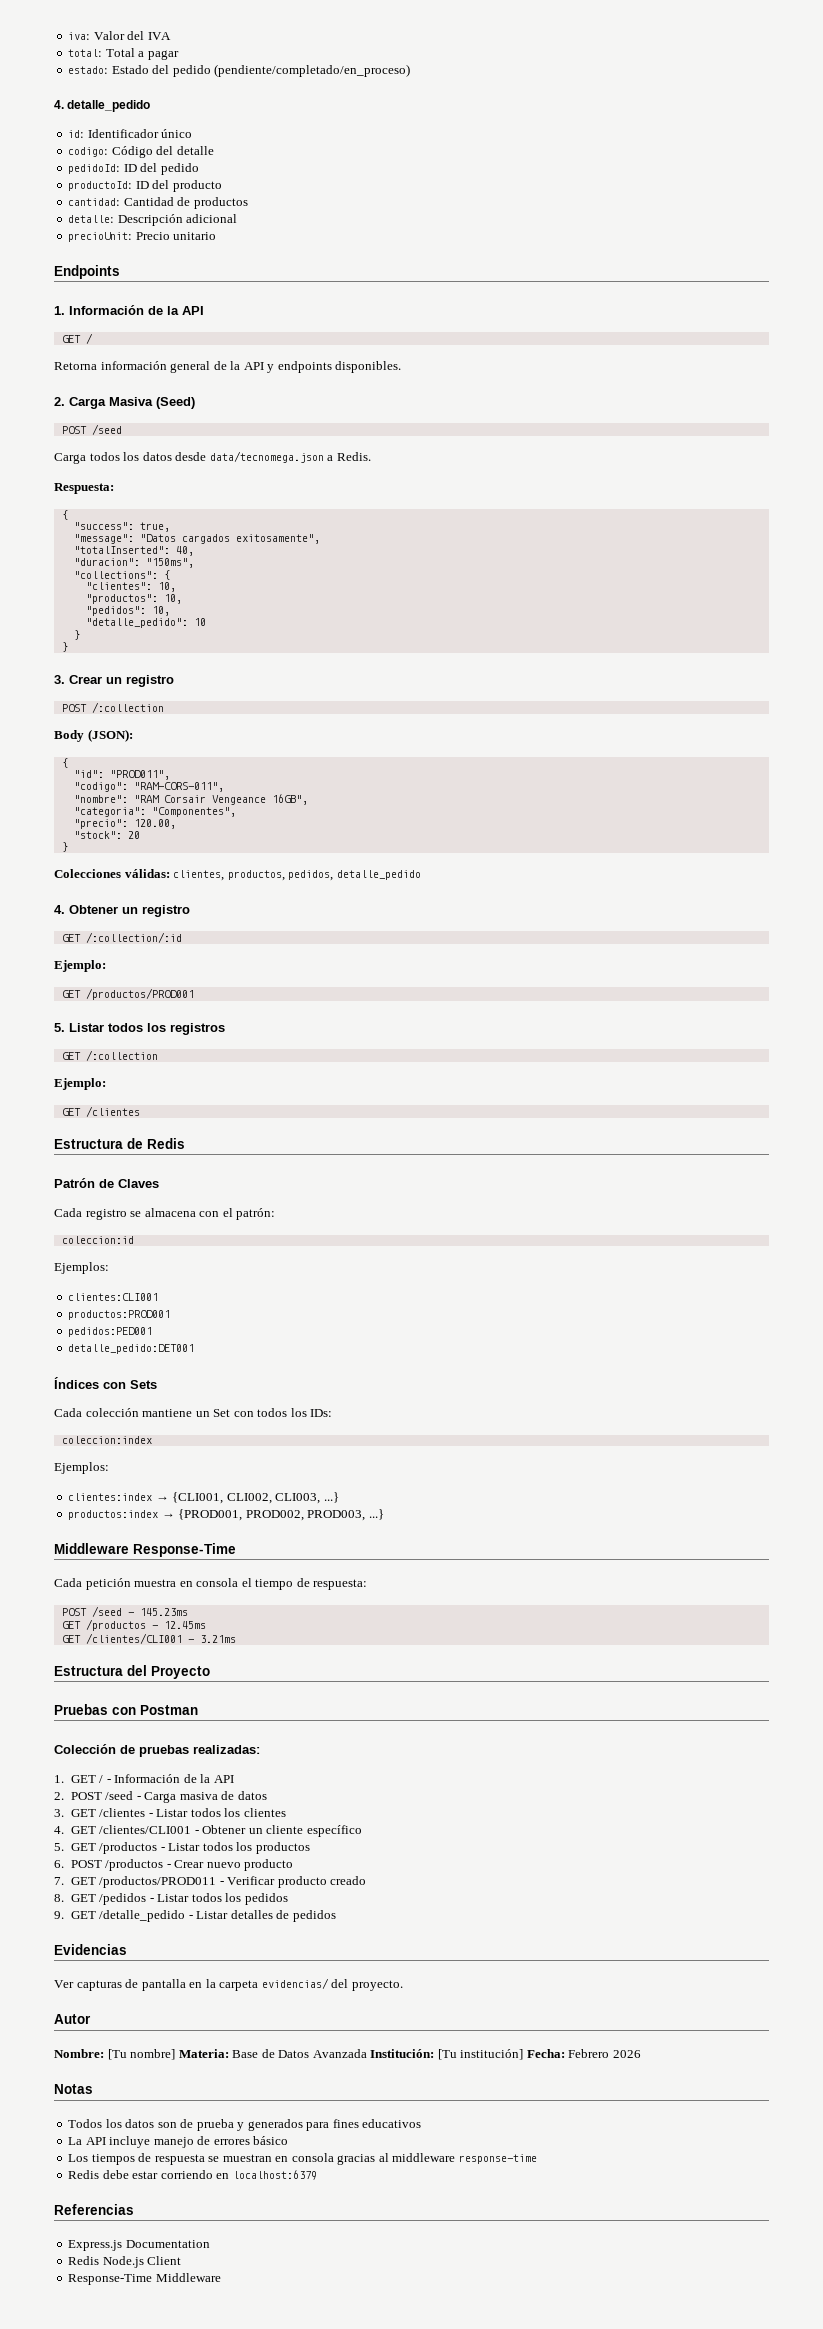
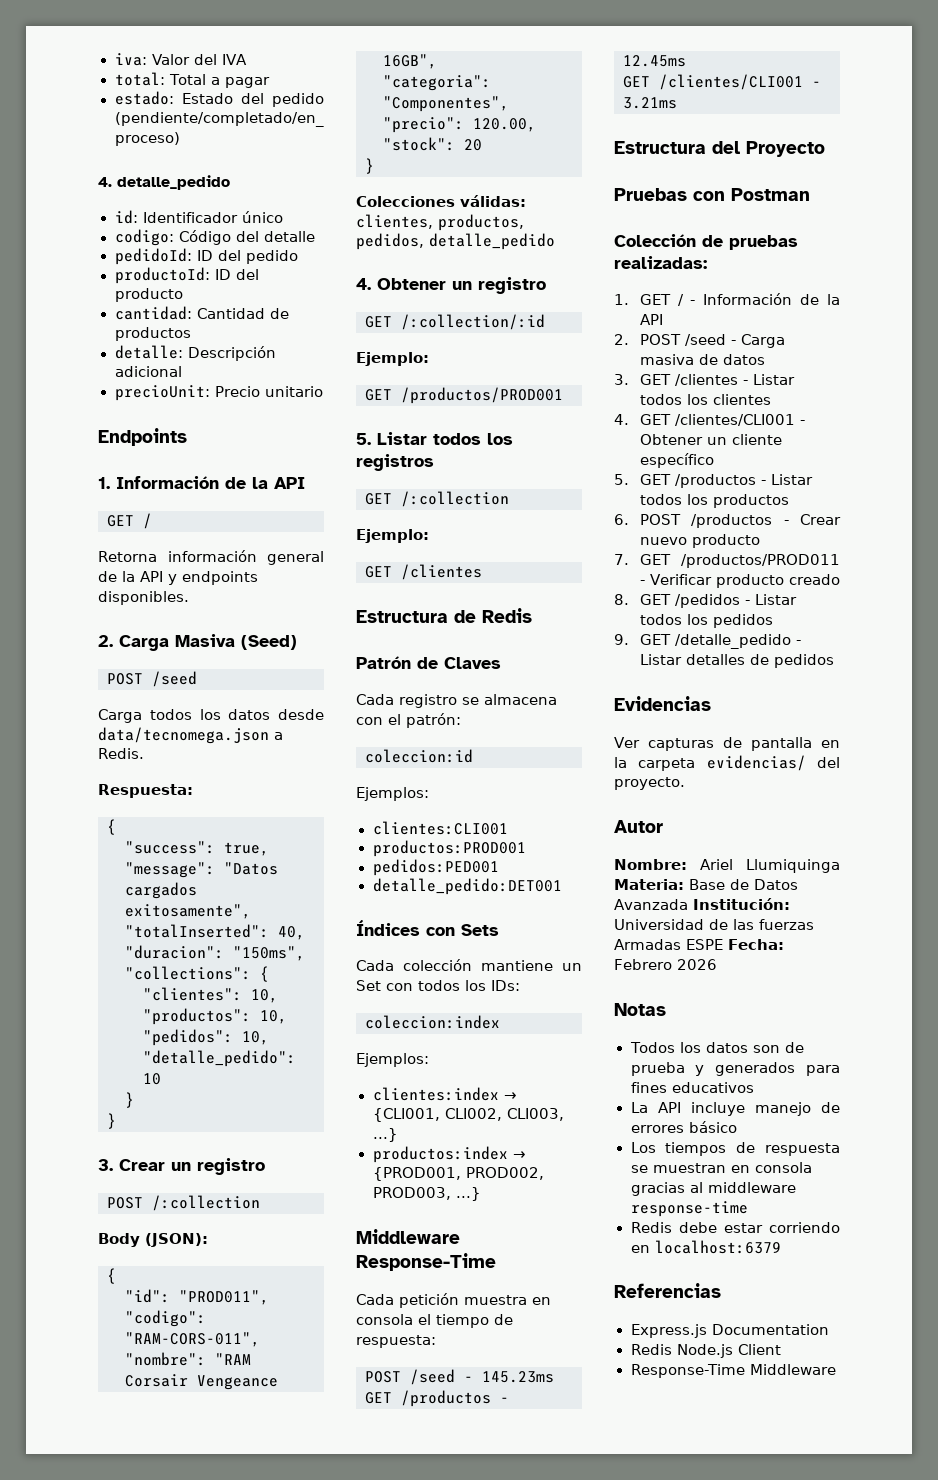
[107,2049,176,2060] [Tu nombre] -> [700,859,840,873] Ariel Llumiquinga
[437,2049,524,2060] [Tu institución] -> [614,919,814,930] [614,939,723,950] Universidad de las fuerzas Armadas ESPE

